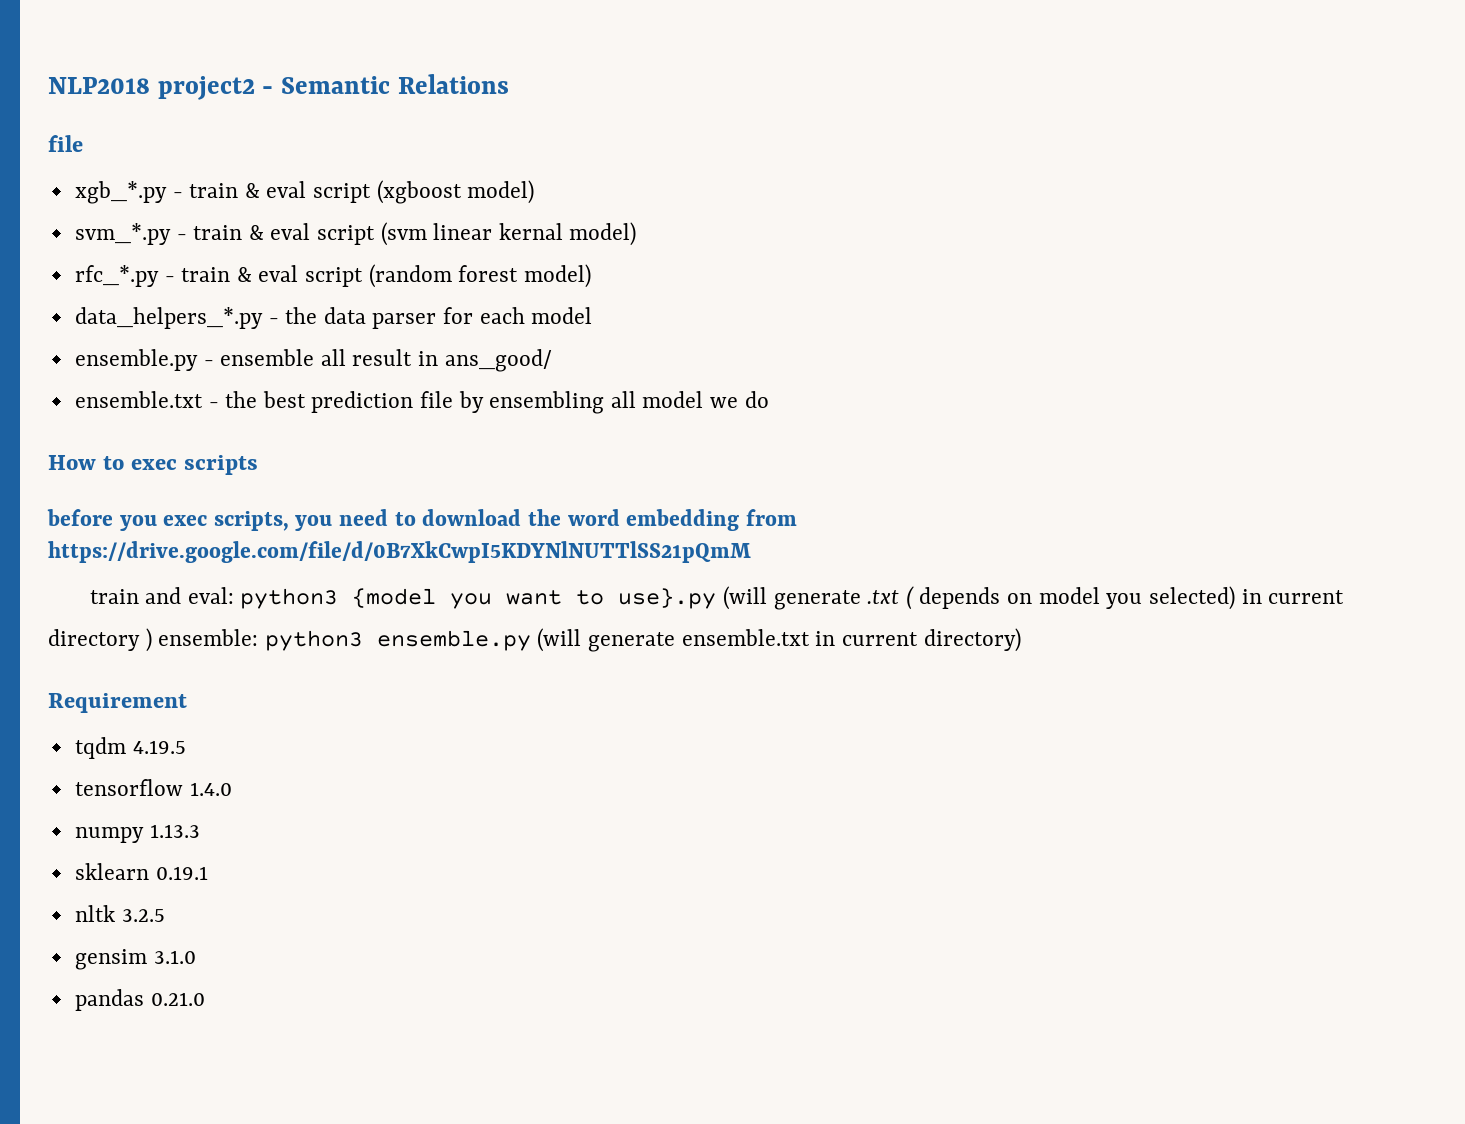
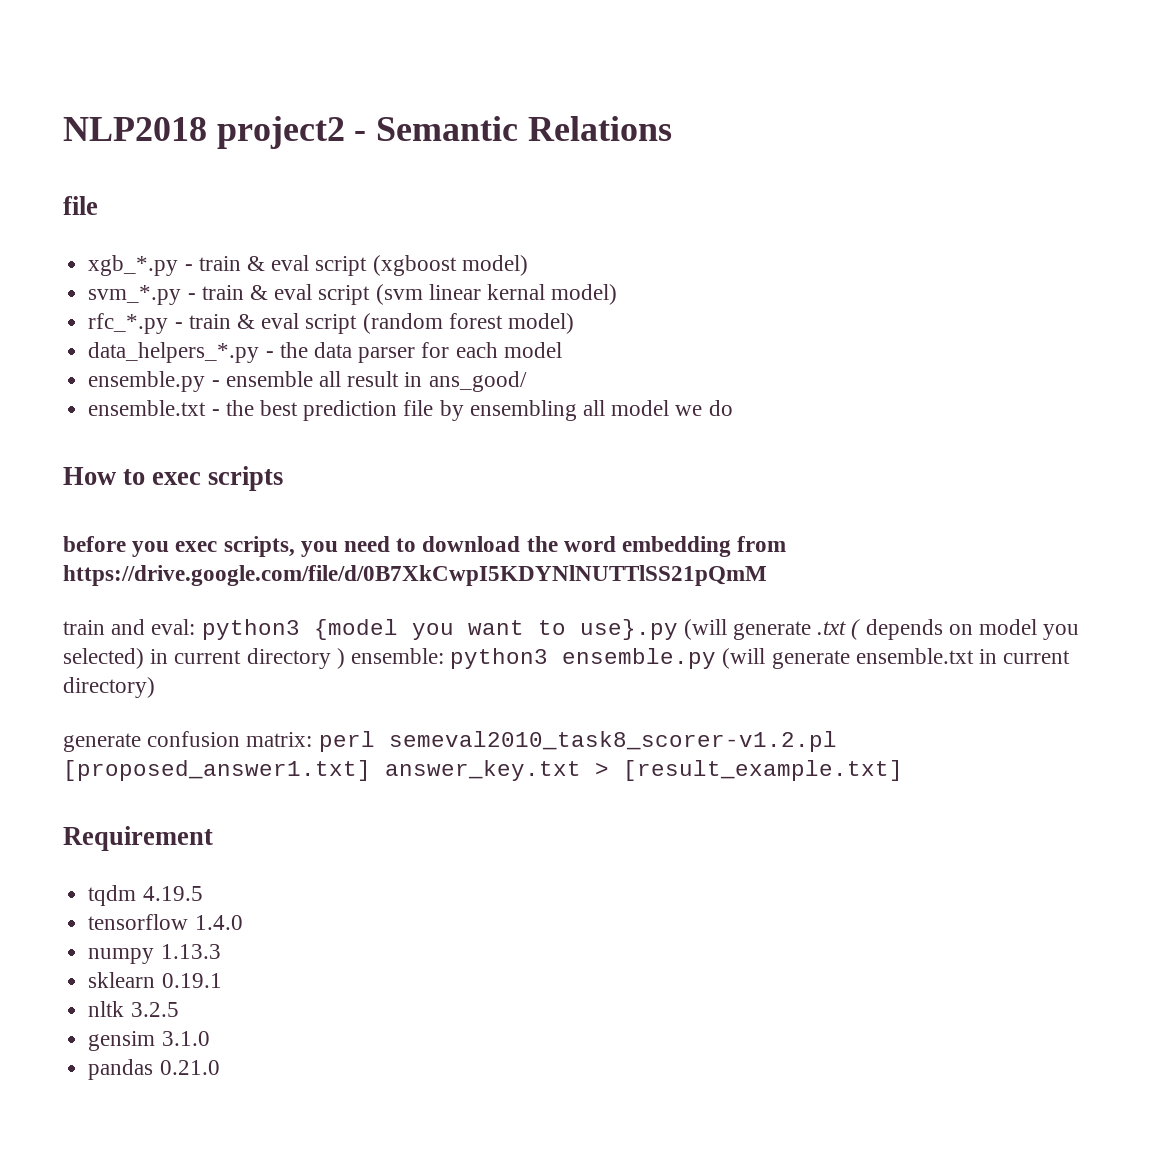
(1021, 640) none -> [63,731,837,752] [63,760,903,781] // generate confusion matrix: perl semeval2010_task8_scorer-v1.2.pl [proposed_answer1.txt] answer_key.txt > [result_example.txt]

